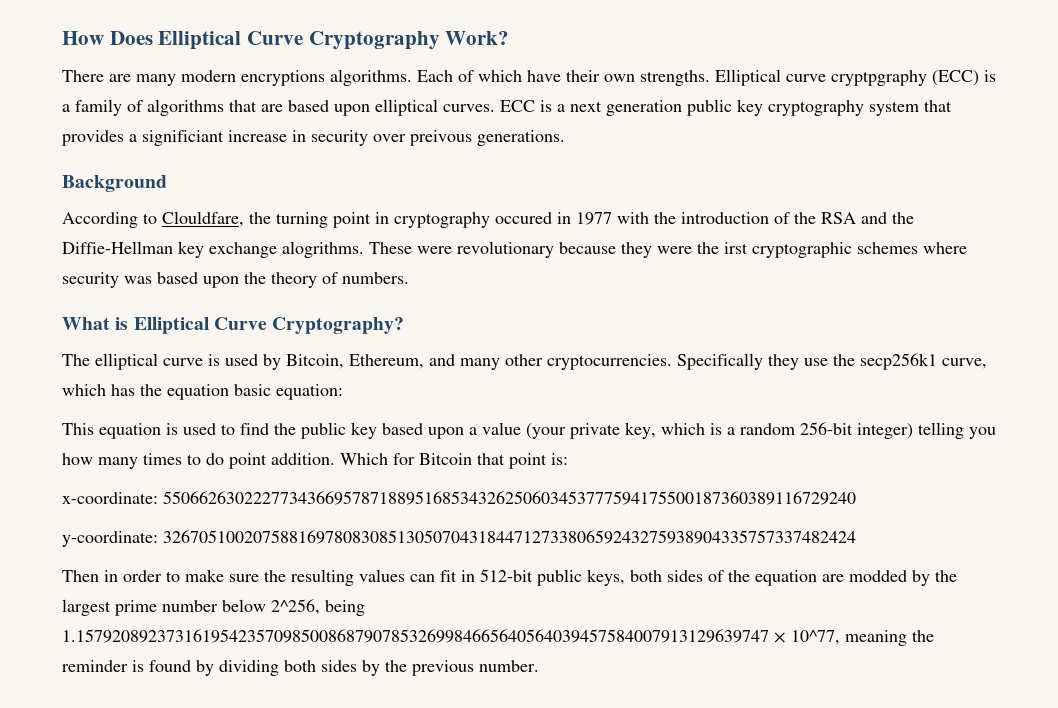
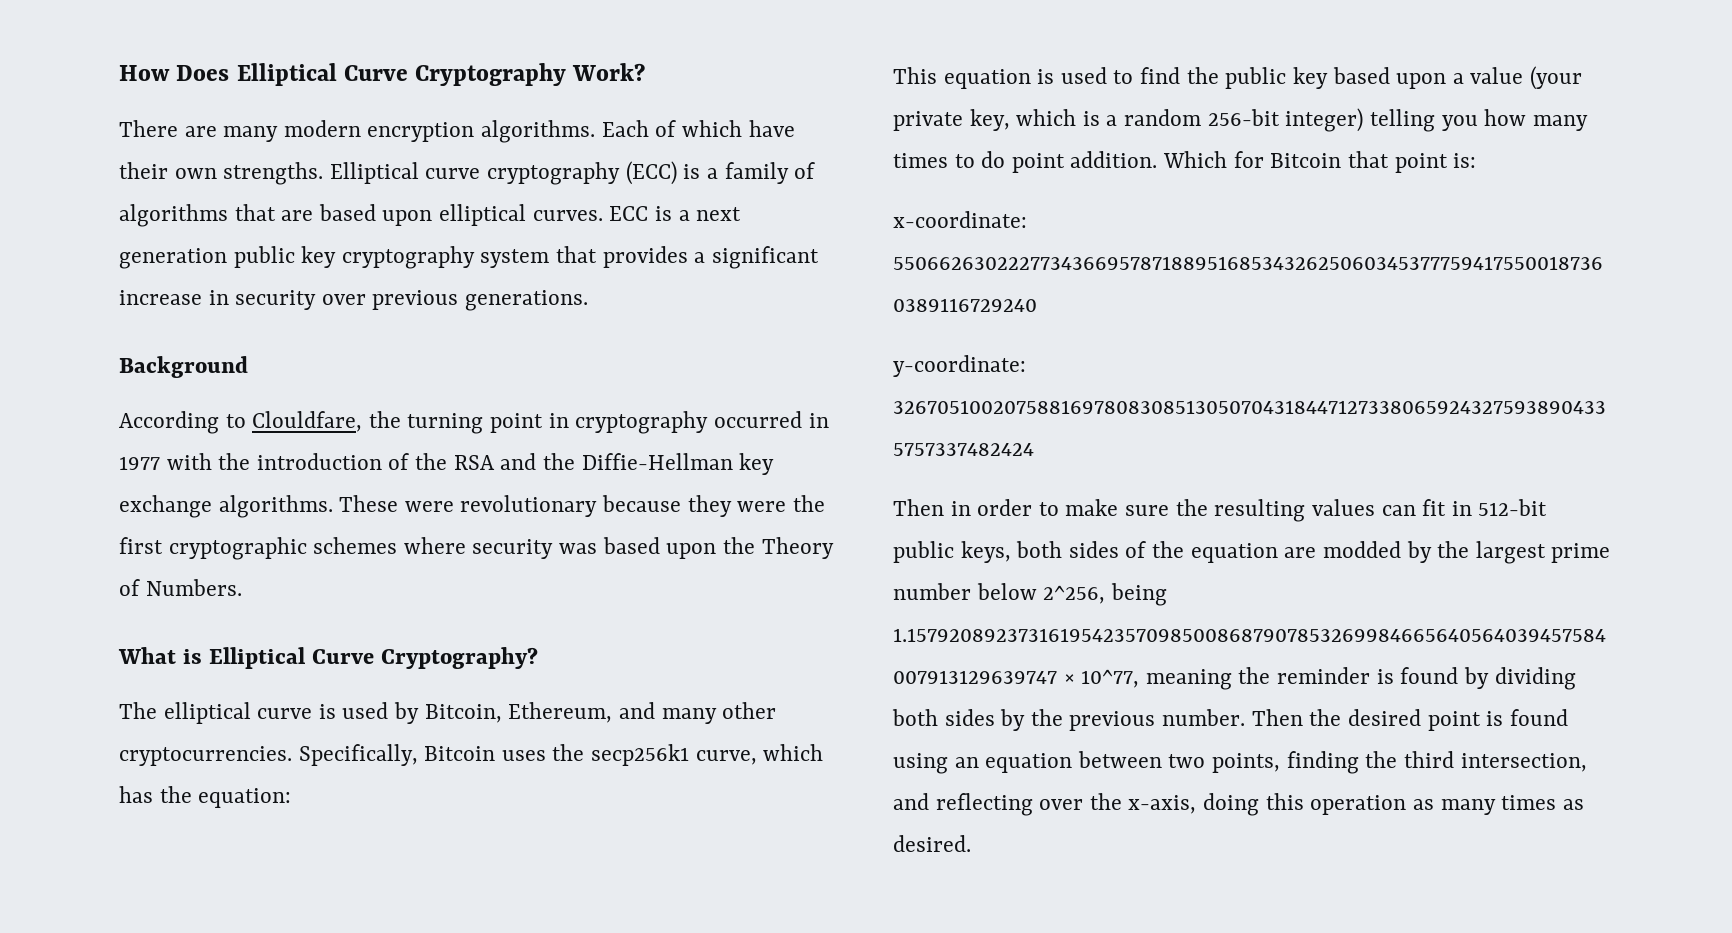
[241,70,325,86] encryptions -> [367,122,475,142] encryption
[831,70,927,86] cryptpgraphy -> [487,162,621,185] cryptography
[142,130,224,146] significiant -> [711,246,819,269] significant
[410,130,472,146] preivous -> [372,290,459,310] previous
[495,212,552,224] occured -> [713,411,802,428] occurred
[282,241,364,258] alogrithms. -> [218,495,333,518] algorithms.
[724,242,748,254] irst -> [119,537,163,554] first
[271,272,409,288] theory of numbers. -> [761,537,834,559] [119,579,242,596] Theory of Numbers.
[677,353,828,370] Specifically they use -> [298,744,546,766] Specifically, Bitcoin uses
[167,384,271,400] equation basic -> (192, 794) none
(539, 666) none -> [1251,709,1568,731] [893,751,1587,774] [893,793,1584,816] [893,835,971,852] Then the desired point is found using an equation between two points, finding the third intersection, and reflecting over the x-axis, doing this operation as many times as desired.

